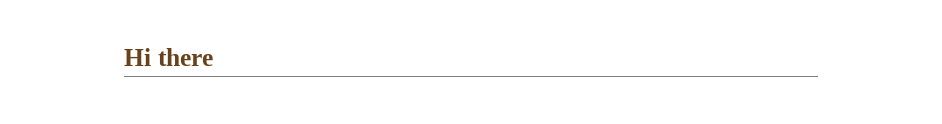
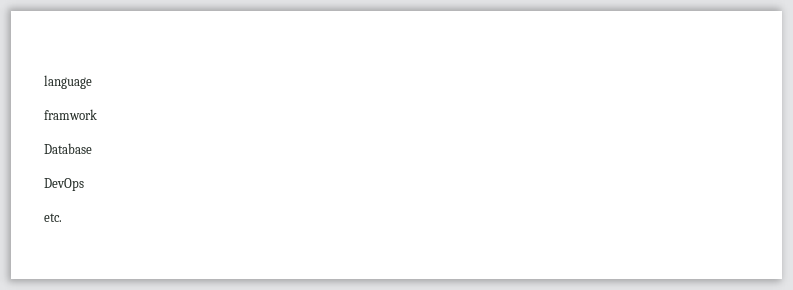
[124,48,213,66] Hi there -> [44,75,92,89] [44,109,97,120] [44,143,92,154] [44,178,84,191] [44,213,62,222] language // framwork // Database // DevOps // etc.

